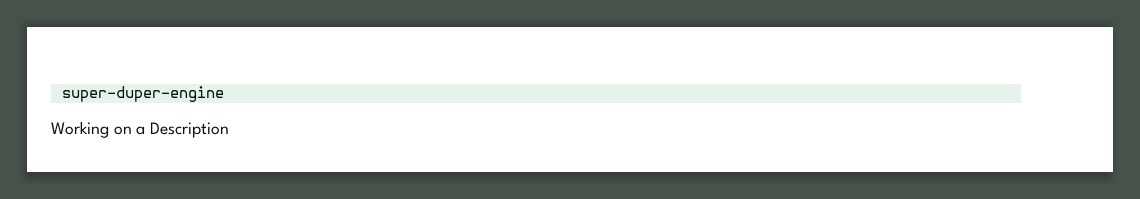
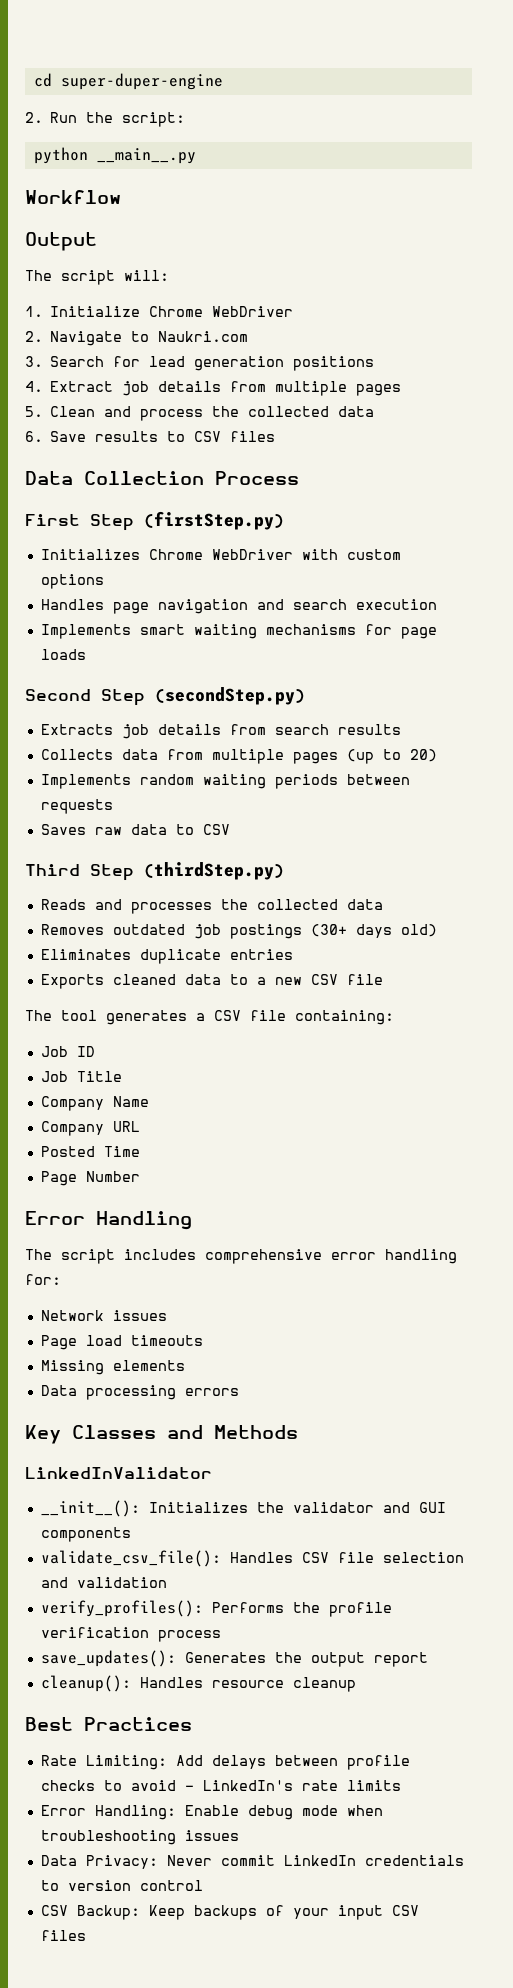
(61, 94) none -> [33,73,52,87] cd
[51,121,230,138] Working on a Description -> [25,112,186,127] [33,147,196,164] [25,190,121,204] [25,232,97,251] [25,270,169,285] [25,306,294,317] [25,331,249,346] [25,356,375,371] [25,381,402,396] [25,406,375,421] [25,431,276,442] [25,471,299,485] [25,511,284,531] [40,549,401,560] [40,574,104,589] [40,599,437,614] [40,624,437,639] [40,649,86,660] [25,687,305,706] [40,724,401,739] [40,749,437,764] [40,774,410,789] [40,799,113,814] [40,824,230,835] [25,862,284,881] [40,899,383,914] [40,924,437,939] [40,949,293,964] [40,974,383,989] [25,1010,394,1025] [40,1046,95,1057] [40,1071,122,1082] [40,1096,149,1111] [40,1121,140,1136] [40,1146,140,1157] [40,1171,140,1186] [25,1211,192,1230] [25,1249,457,1264] [25,1274,61,1285] [40,1310,167,1321] [40,1335,203,1350] [40,1360,185,1375] [40,1385,239,1400] [25,1425,298,1444] [25,1467,212,1479] [40,1500,446,1517] [40,1527,131,1542] [40,1550,464,1567] [40,1577,167,1588] [40,1600,392,1617] [40,1627,221,1642] [40,1650,428,1667] [40,1675,356,1692] [25,1717,192,1731] [40,1755,410,1770] [40,1780,401,1791] [40,1805,383,1820] [40,1830,239,1845] [40,1855,464,1869] [40,1880,203,1891] [40,1905,419,1920] [40,1930,86,1941] 2. Run the script: // python __main__.py // Workflow // Output // The script will: // 1. Initialize Chrome WebDriver // 2. Navigate to Naukri.com // 3. Search for lead generation positions // 4. Extract job details from multiple pages // 5. Clean and process the collected data // 6. Save results to CSV files // Data Collection Process // First Step (firstStep.py) // Initializes Chrome WebDriver with custom options // Handles page navigation and search execution // Implements smart waiting mechanisms for page loads // Second Step (secondStep.py) // Extracts job details from search results // Collects data from multiple pages (up to 20) // Implements random waiting periods between requests // Saves raw data to CSV // Third Step (thirdStep.py) // Reads and processes the collected data // Removes outdated job postings (30+ days old) // Eliminates duplicate entries // Exports cleaned data to a new CSV file // The tool generates a CSV file containing: // Job ID // Job Title // Company Name // Company URL // Posted Time // Page Number // Error Handling // The script includes comprehensive error handling for: // Network issues // Page load timeouts // Missing elements // Data processing errors // Key Classes and Methods // LinkedInValidator // __init__(): Initializes the validator and GUI components // validate_csv_file(): Handles CSV file selection and validation // verify_profiles(): Performs the profile verification process // save_updates(): Generates the output report // cleanup(): Handles resource cleanup // Best Practices // Rate Limiting: Add delays between profile checks to avoid - LinkedIn's rate limits // Error Handling: Enable debug mode when troubleshooting issues // Data Privacy: Never commit LinkedIn credentials to version control // CSV Backup: Keep backups of your input CSV files

